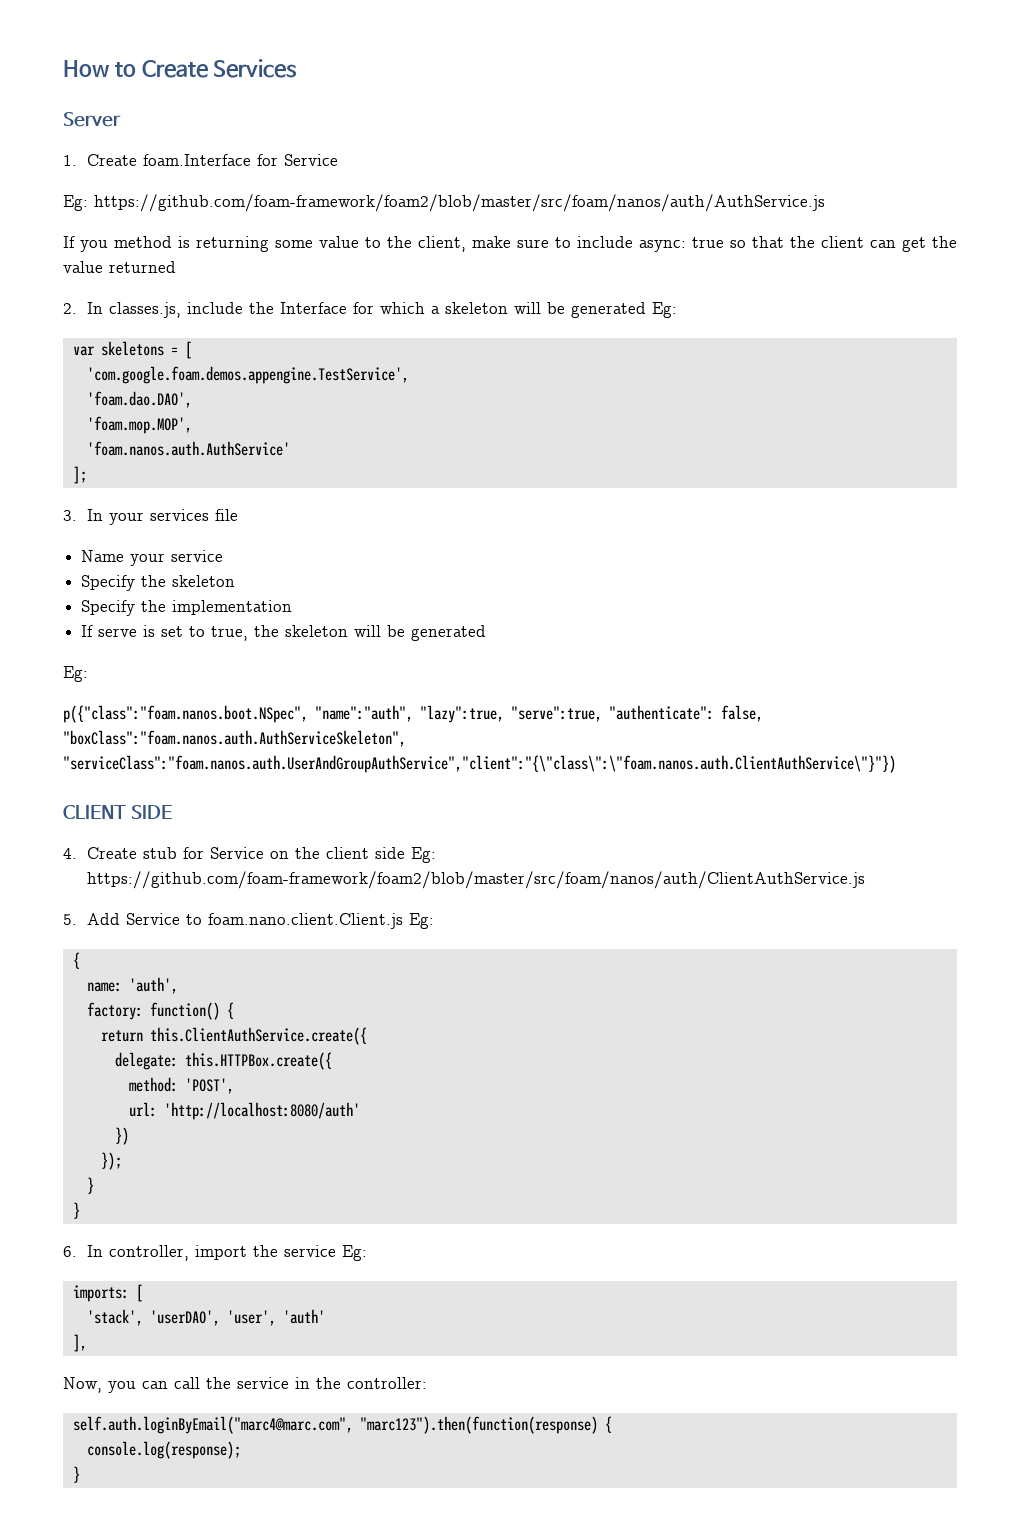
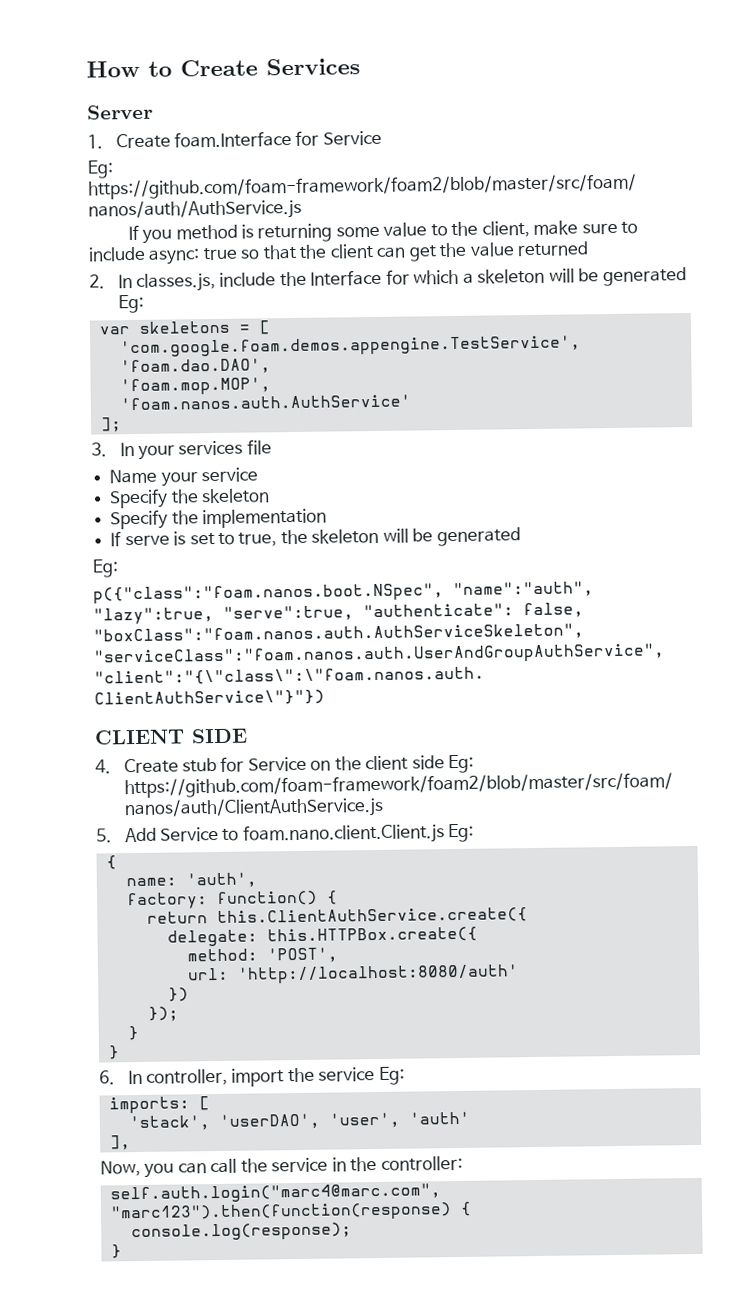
[72,1416,353,1434] self.auth.loginByEmail("marc4@marc.com", -> [109,1183,441,1204] self.auth.login("marc4@marc.com",

